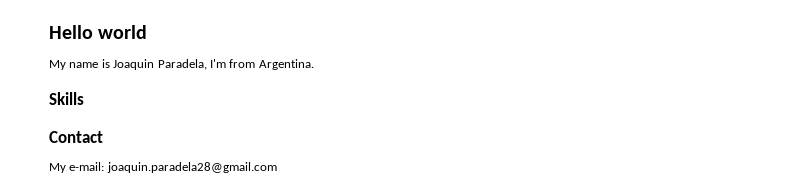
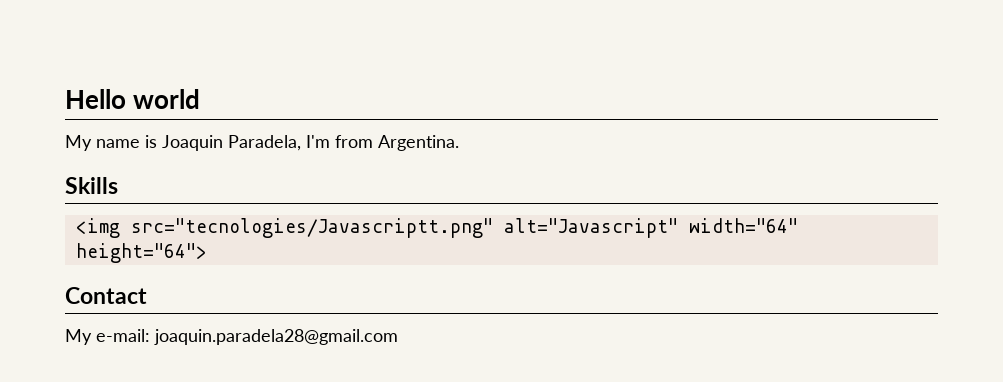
(84, 98) none -> [75,218,798,238] [75,243,207,263] // <img src="tecnologies/Javascriptt.png" alt="Javascript" width="64" height="64">

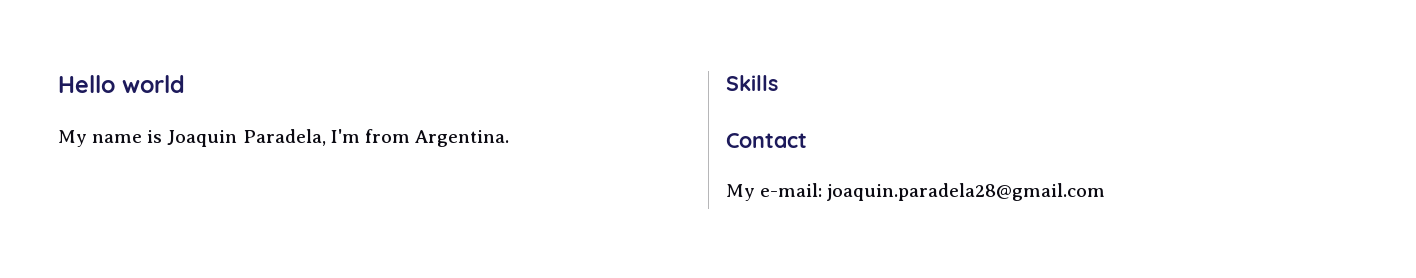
[75,218,798,238] [75,243,207,263] // <img src="tecnologies/Javascriptt.png" alt="Javascript" width="64" height="64"> -> (778, 83) none

